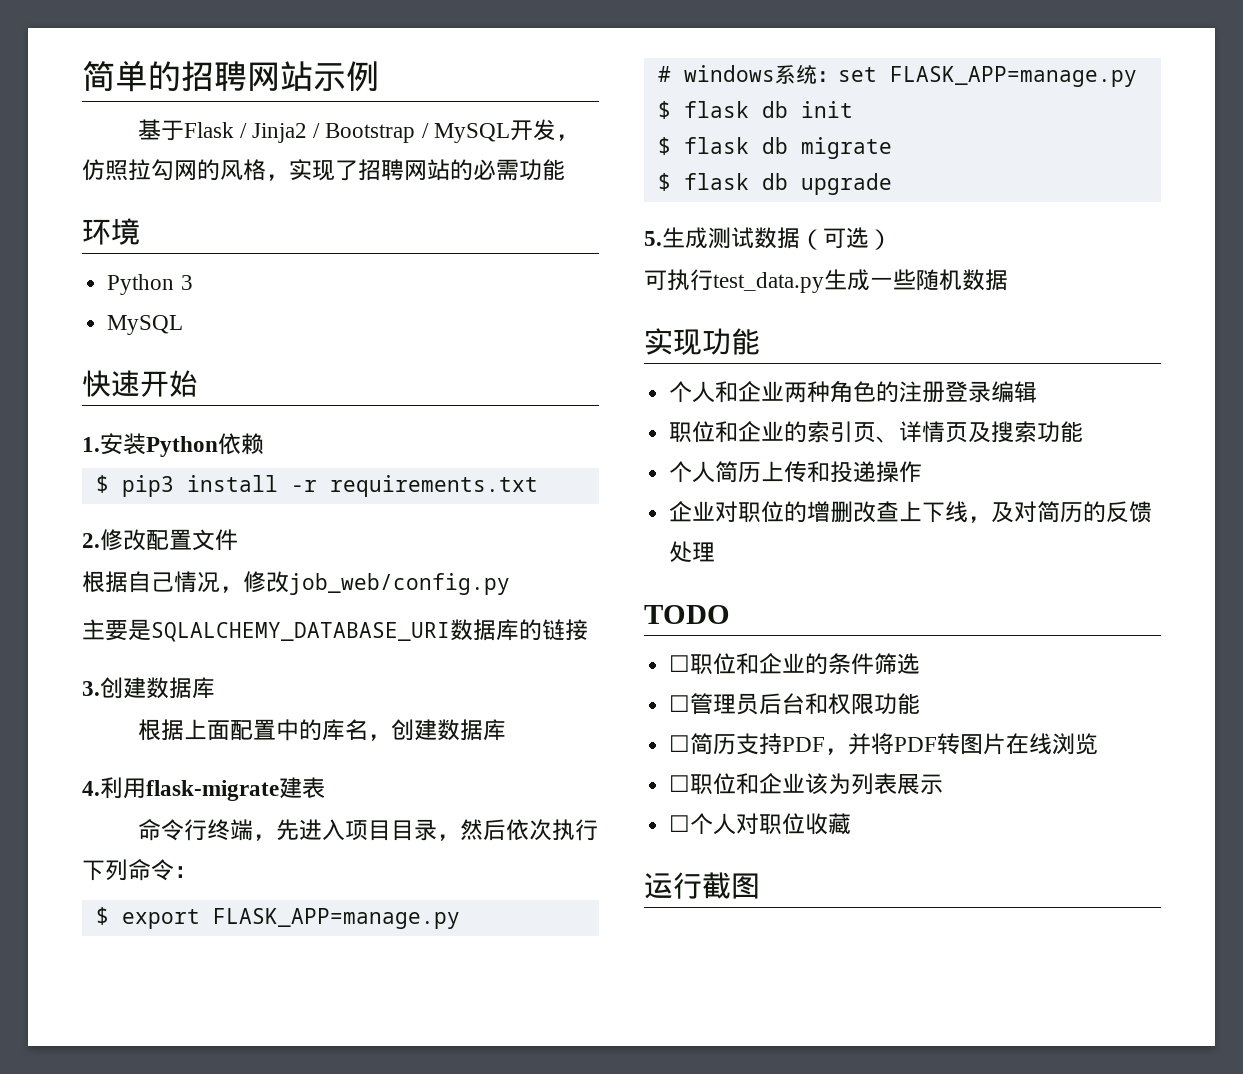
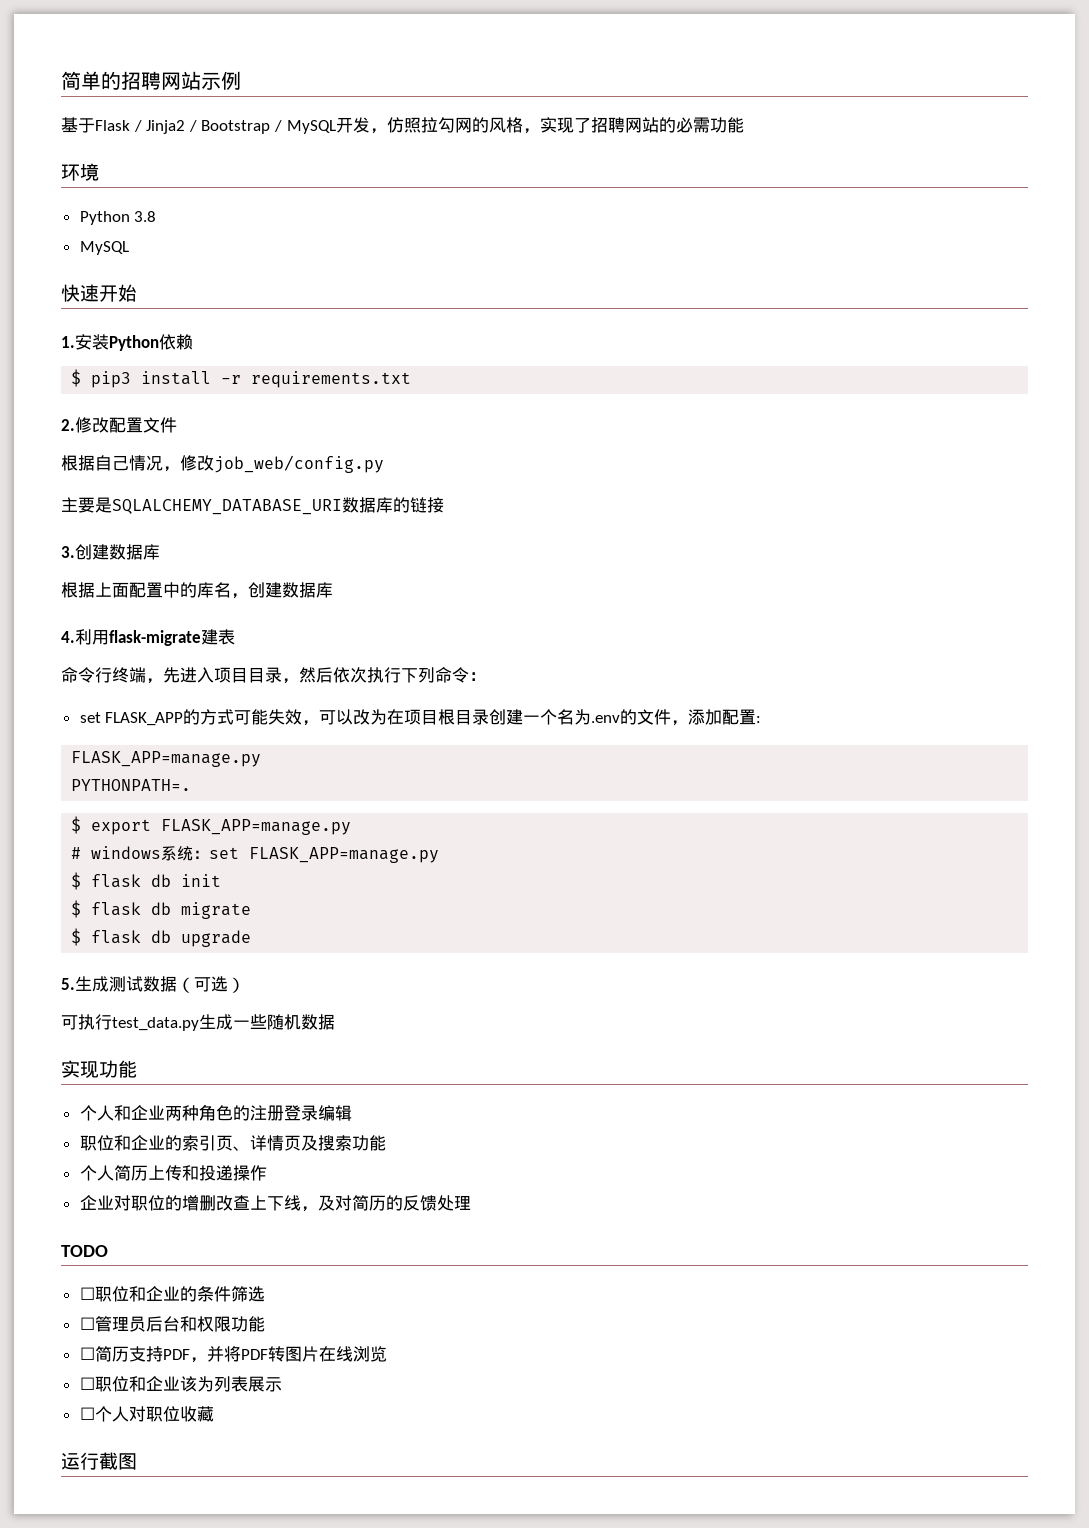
[180,275,193,290] 3 -> [134,211,157,222] 3.8
(197, 872) none -> [79,709,762,726] [71,751,262,767] [71,779,192,791] // set FLASK_APP的方式可能失效，可以改为在项目根目录创建一个名为.env的文件，添加配置: // FLASK_APP=manage.py // PYTHONPATH=.

